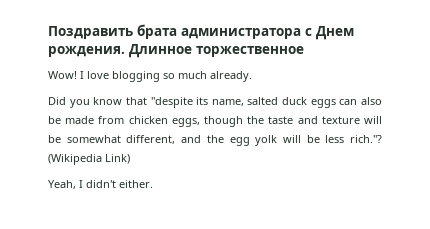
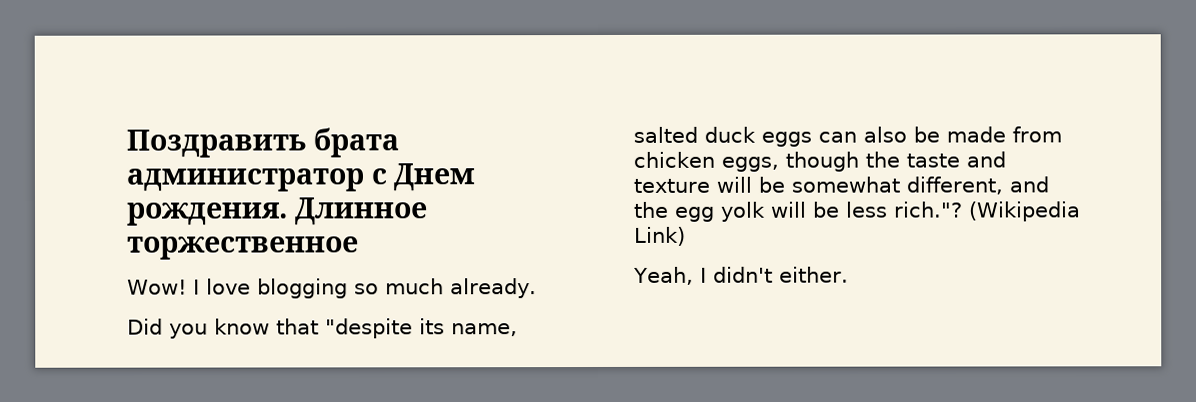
[181,28,301,39] администратора -> [126,168,364,192] администратор

